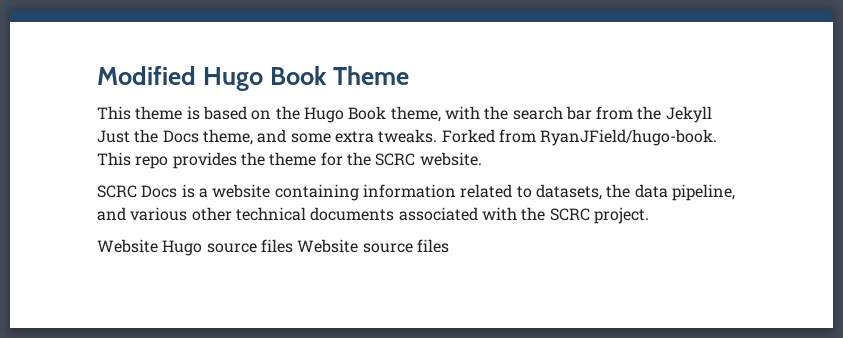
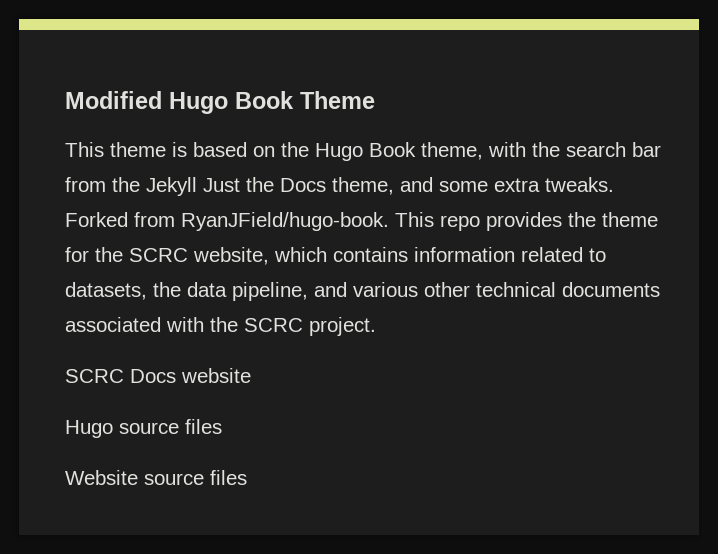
[419,152,482,166] [97,184,359,201] website. // SCRC Docs is a website containing -> [193,247,408,265] website, which contains
[97,239,158,253] Website -> [65,368,251,383] SCRC Docs website //
(293, 246) none -> (222, 426) //

